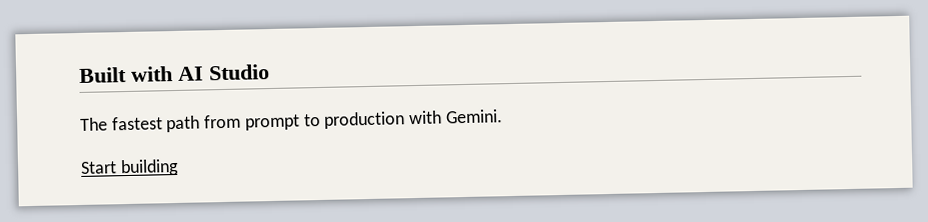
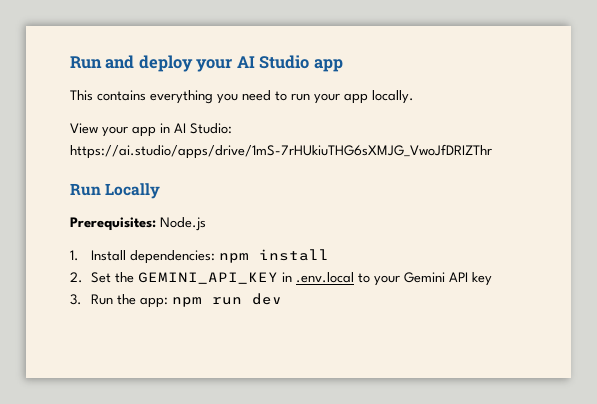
[79,64,270,83] [80,109,503,133] [80,158,179,177] Built with AI Studio // The fastest path from prompt to production with Gemini. // Start building -> [70,55,343,72] [70,90,414,104] [70,123,232,137] [70,144,492,159] [70,183,161,199] [70,217,206,231] [70,249,330,264] [70,272,493,286] [70,293,283,308] Run and deploy your AI Studio app // This contains everything you need to run your app locally. // View your app in AI Studio: https://ai.studio/apps/drive/1mS-7rHUkiuTHG6sXMJG_VwoJfDRIZThr // Run Locally // Prerequisites: Node.js // 1. Install dependencies: npm install // 2. Set the GEMINI_API_KEY in .env.local to your Gemini API key // 3. Run the app: npm run dev

